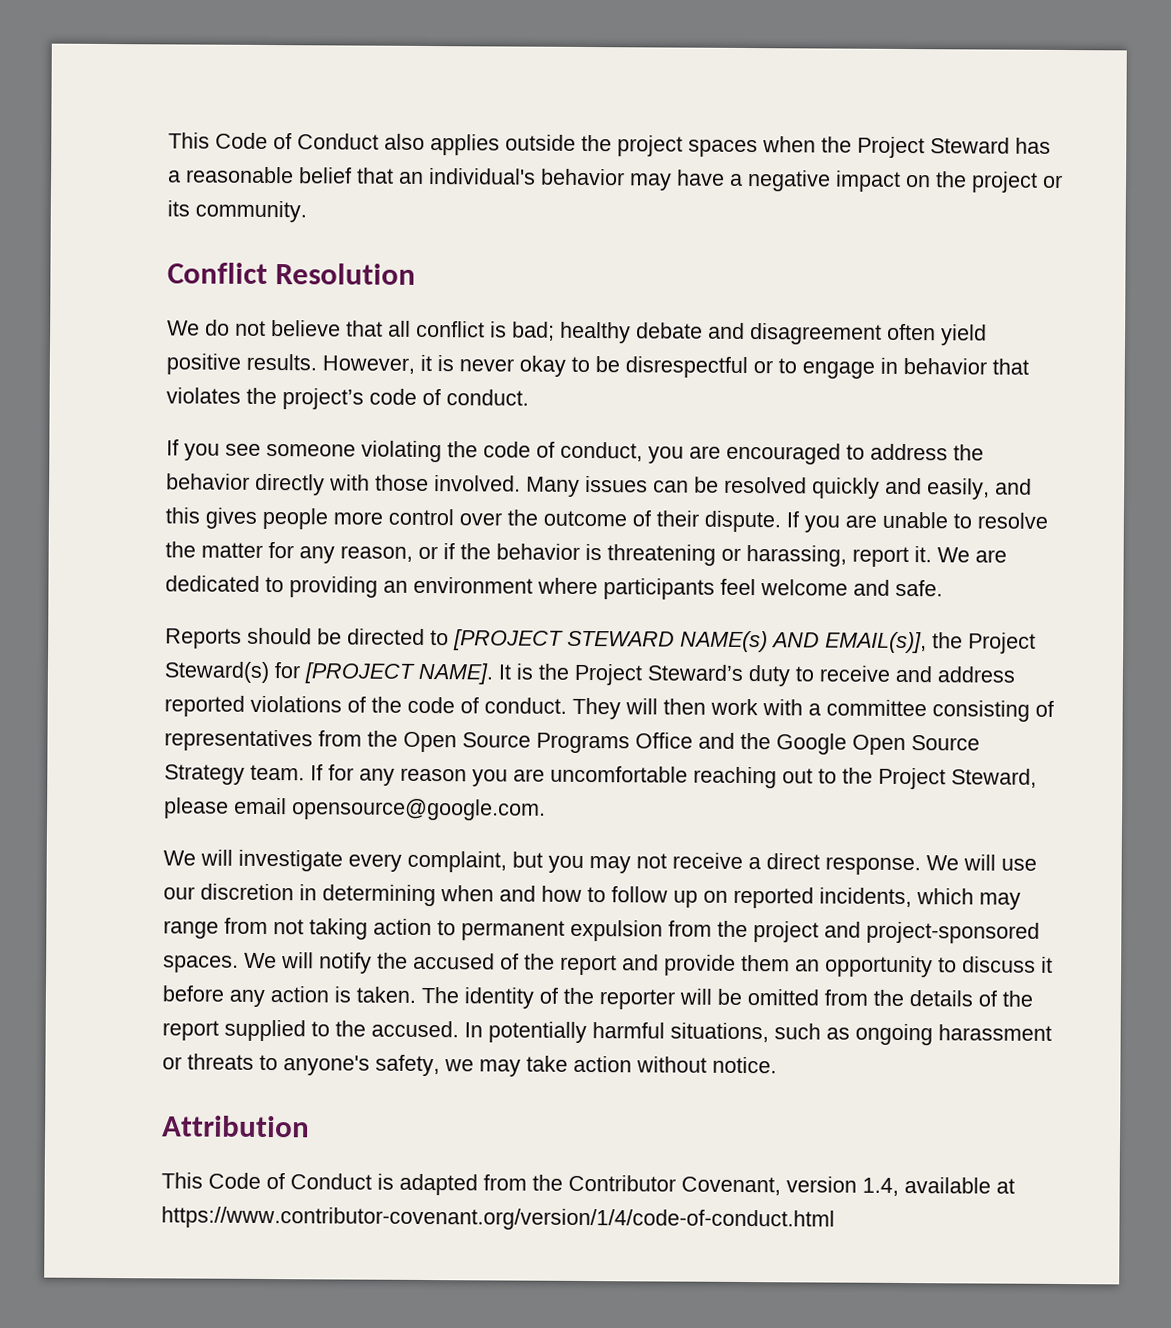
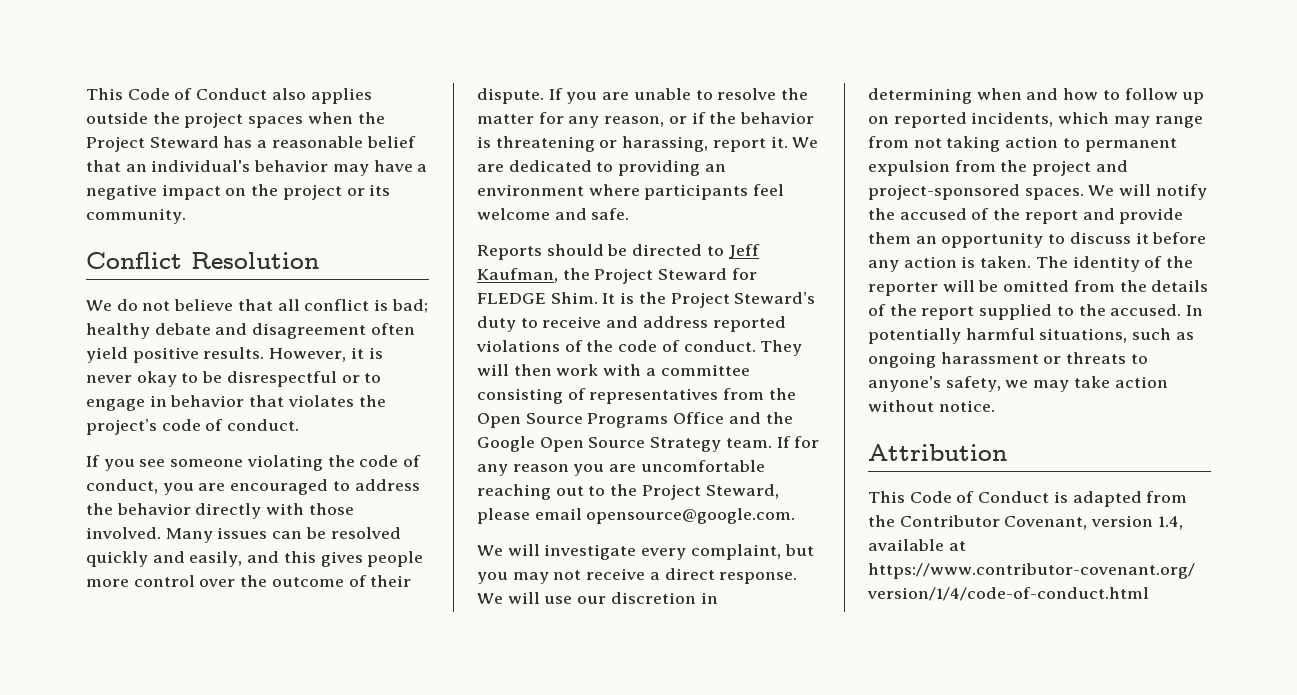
[453,629,1036,654] [164,661,494,685] [PROJECT STEWARD NAME(s) AND EMAIL(s)], the Project Steward(s) for [PROJECT NAME]. -> [728,244,760,259] [477,268,757,284] [477,292,598,304] Jeff Kaufman, the Project Steward for FLEDGE Shim.

